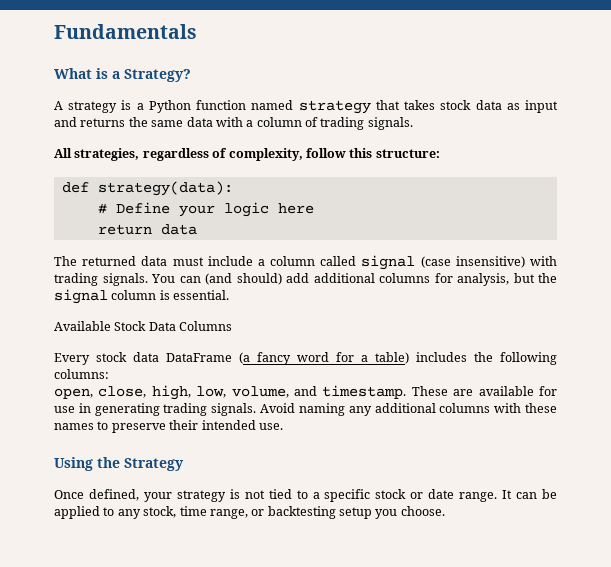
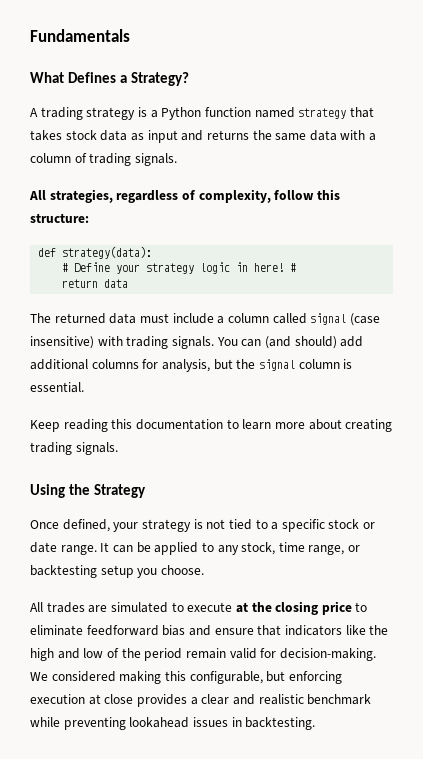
[96,68,108,79] is -> [67,72,116,83] Defines
(63, 105) none -> [40,107,83,120] trading
[223,202,314,217] logic here -> [146,262,297,274] strategy logic in here! #
[54,321,233,331] [54,352,557,365] [54,369,109,379] [54,385,557,400] [54,403,557,416] [54,420,283,433] Available Stock Data Columns // Every stock data DataFrame (a fancy word for a table) includes the following columns: // open, close, high, low, volume, and timestamp. These are available for use in generating trading signals. Avoid naming any additional columns with these names to preserve their intended use. -> [30,419,393,432] [30,442,118,455] Keep reading this documentation to learn more about creating trading signals.
(445, 511) none -> [30,601,368,615] [30,625,389,636] [30,648,376,661] [30,671,342,684] [30,694,372,707] [30,717,316,730] // All trades are simulated to execute at the closing price to eliminate feedforward bias and ensure that indicators like the high and low of the period remain valid for decision-making. We considered making this configurable, but enforcing execution at close provides a clear and realistic benchmark while preventing lookahead issues in backtesting.

